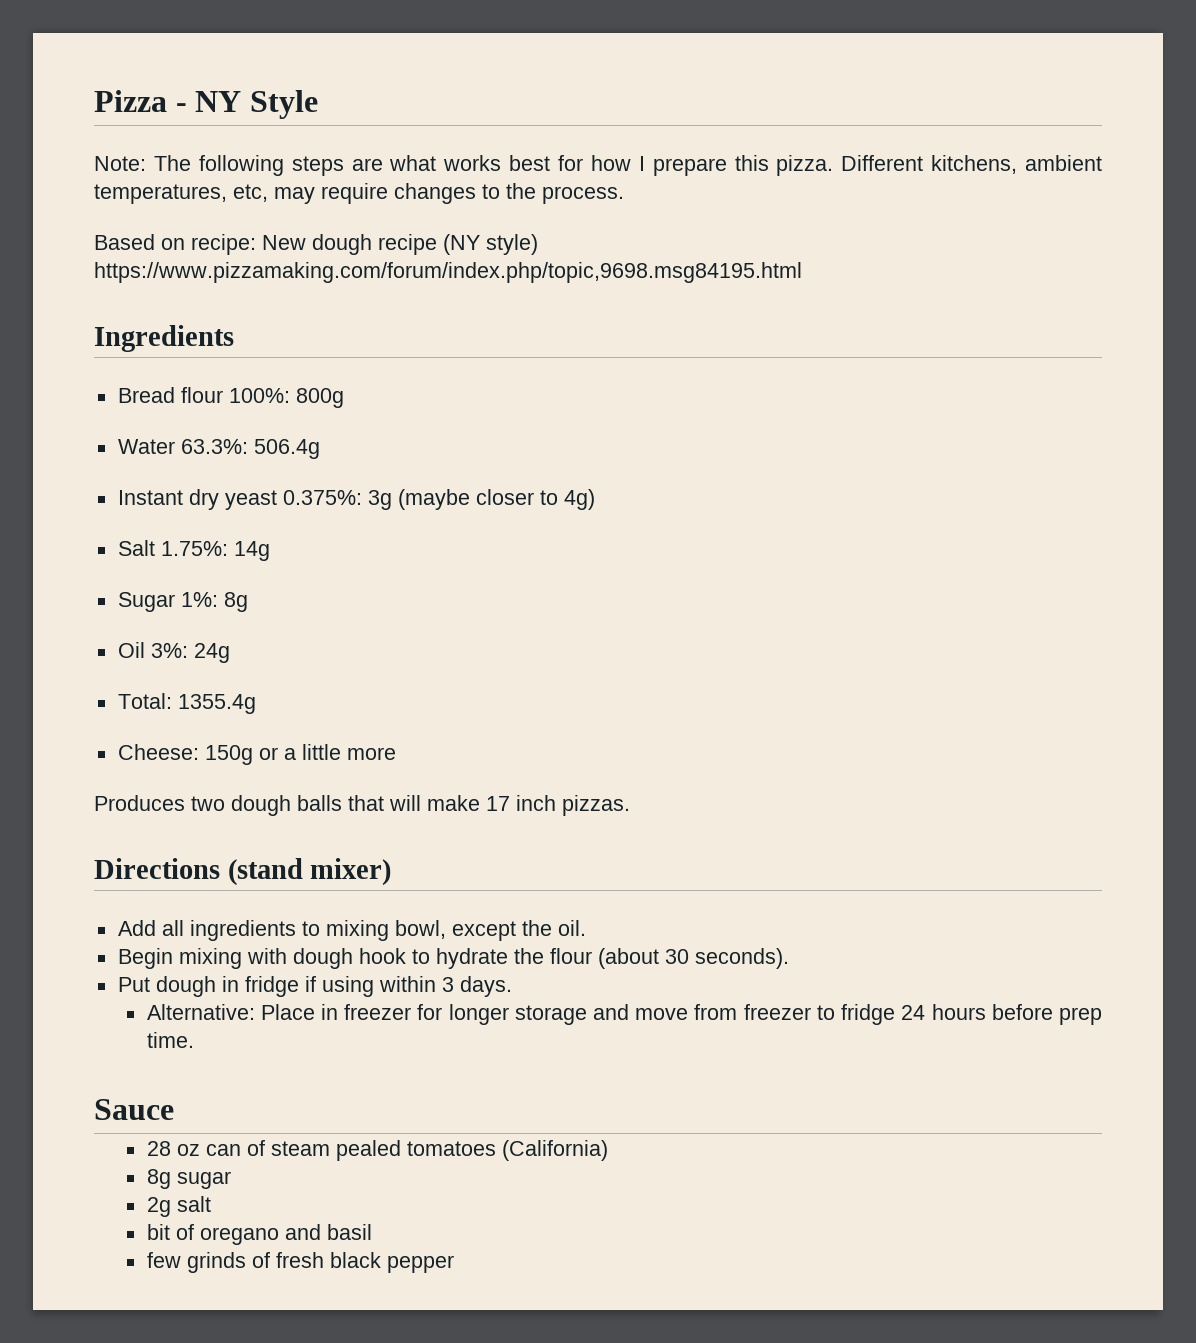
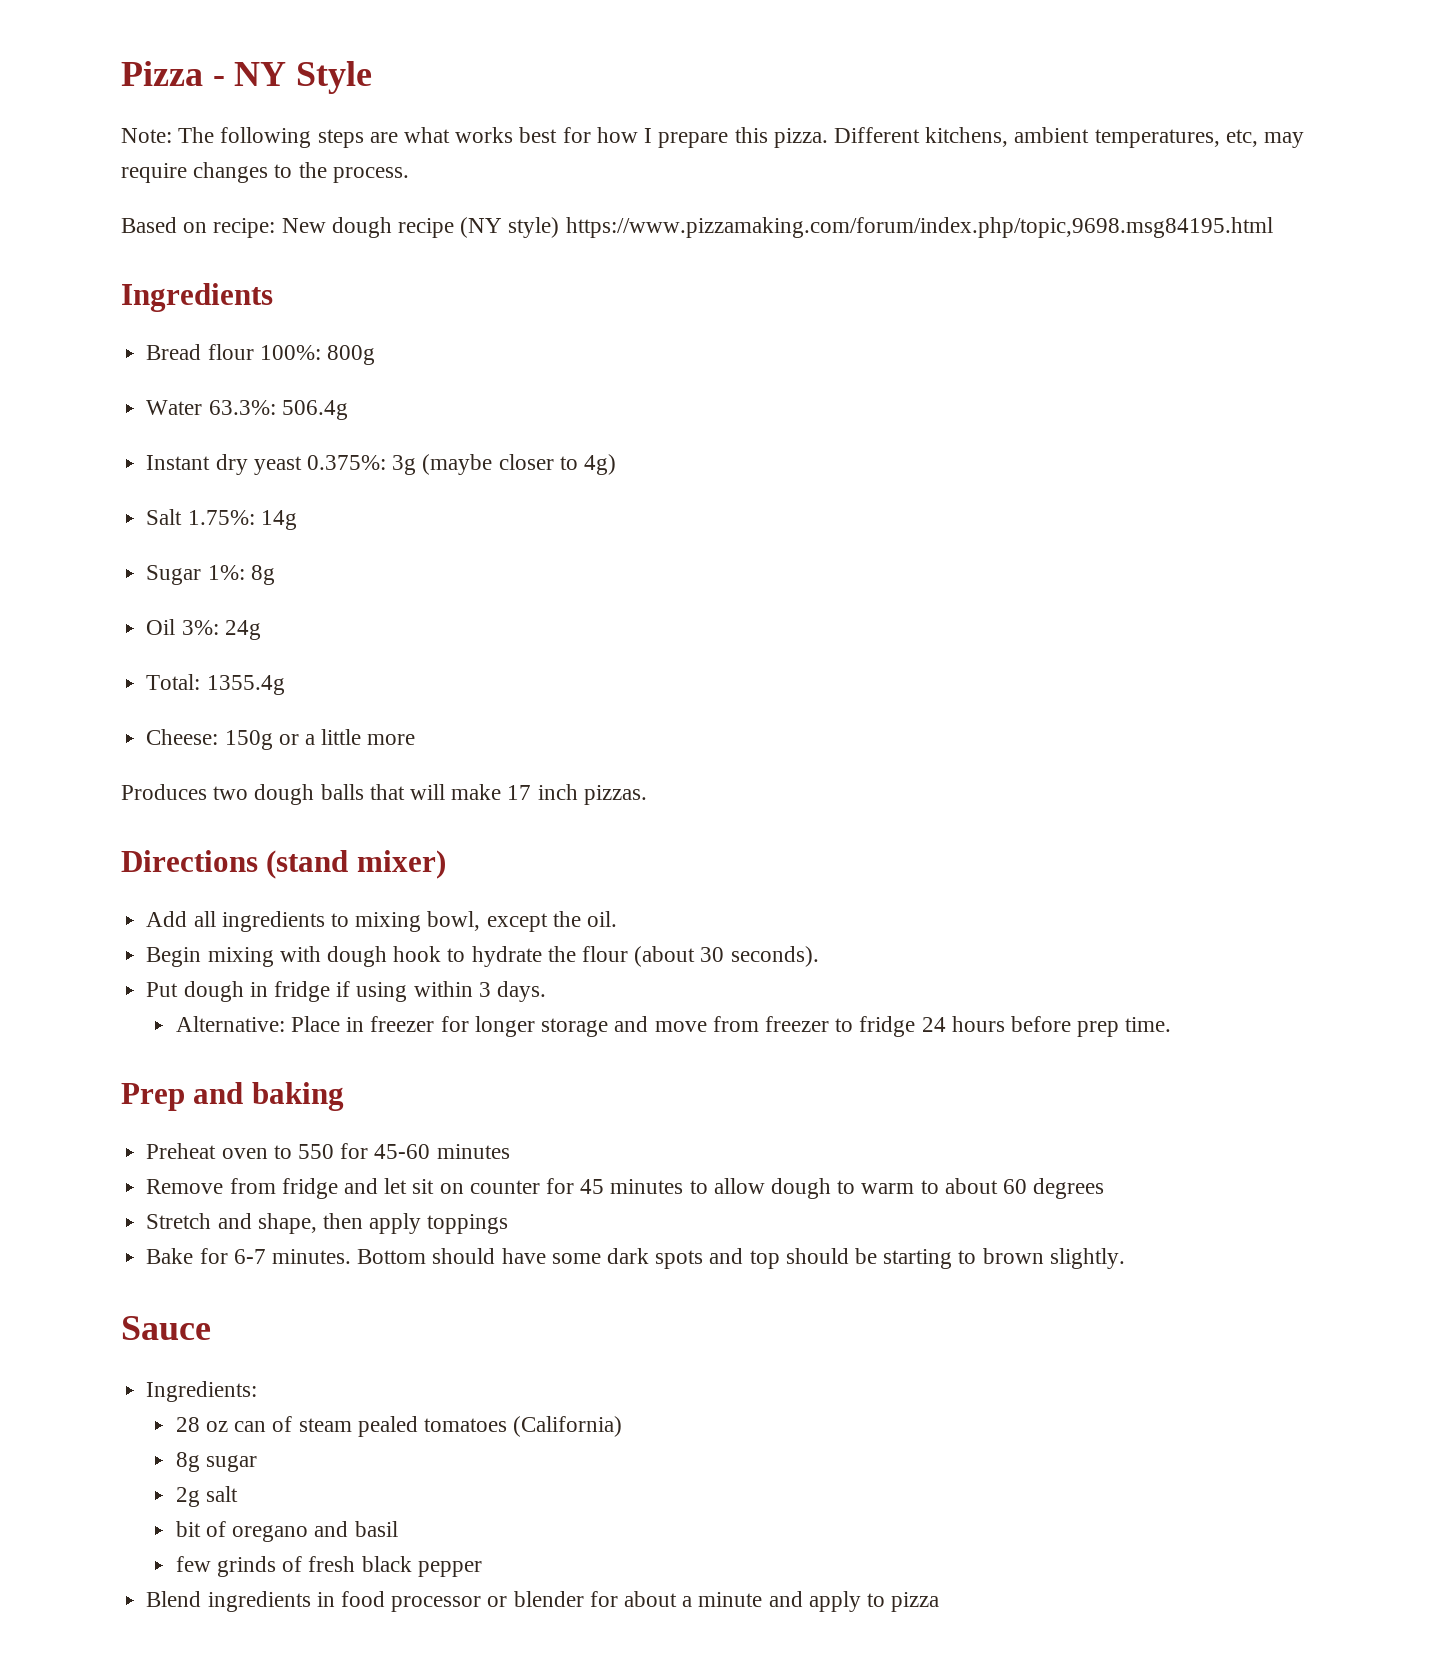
(194, 1040) none -> [121,1082,344,1111] [146,1143,510,1159] [146,1178,1105,1199] [146,1213,509,1234] [146,1248,1125,1269] // Prep and baking // Preheat oven to 550 for 45-60 minutes // Remove from fridge and let sit on counter for 45 minutes to allow dough to warm to about 60 degrees // Stretch and shape, then apply toppings // Bake for 6-7 minutes. Bottom should have some dark spots and top should be starting to brown slightly.
(174, 1109) none -> [146,1381,258,1402] // Ingredients:
(454, 1264) none -> [146,1591,940,1612] // Blend ingredients in food processor or blender for about a minute and apply to pizza

